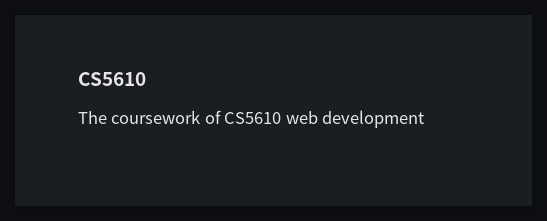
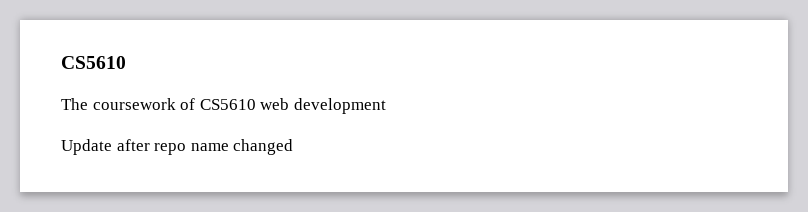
(425, 119) none -> [61,139,294,155] // Update after repo name changed

